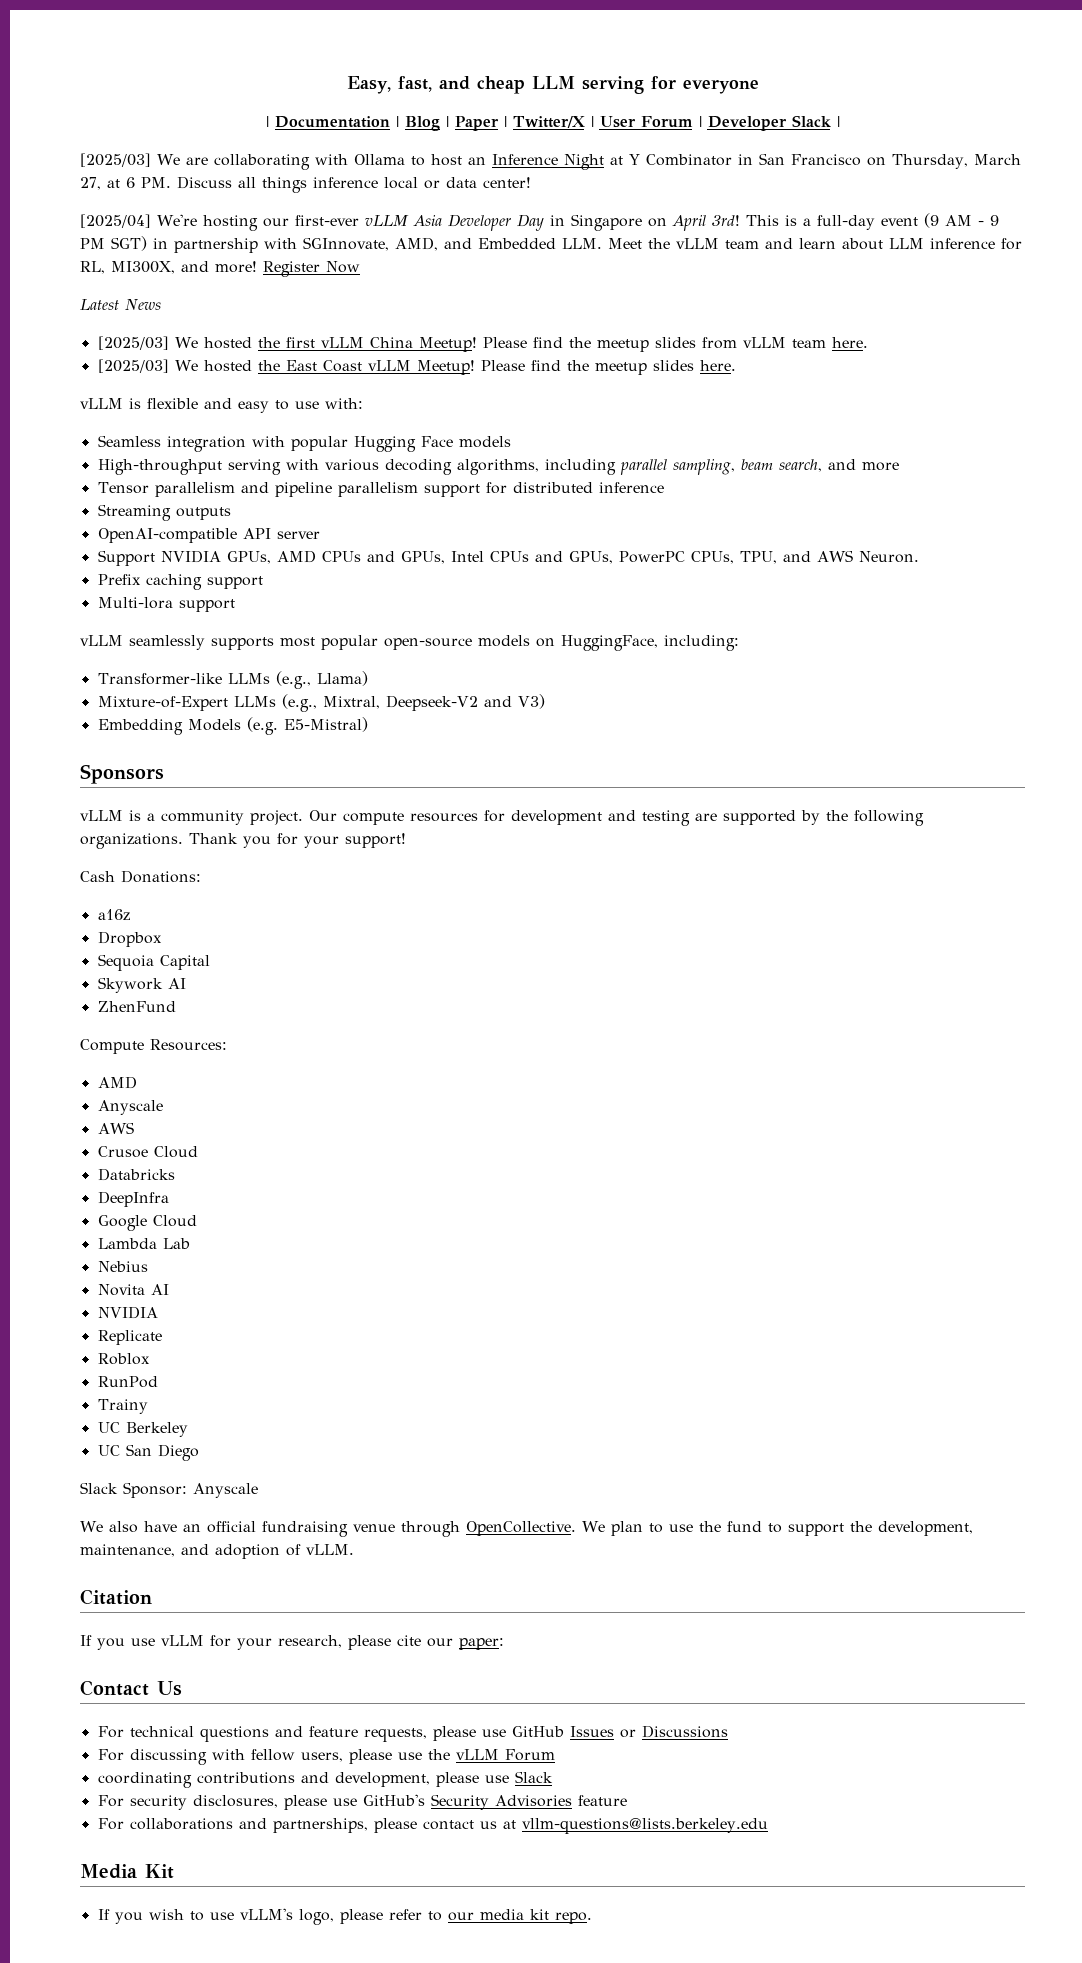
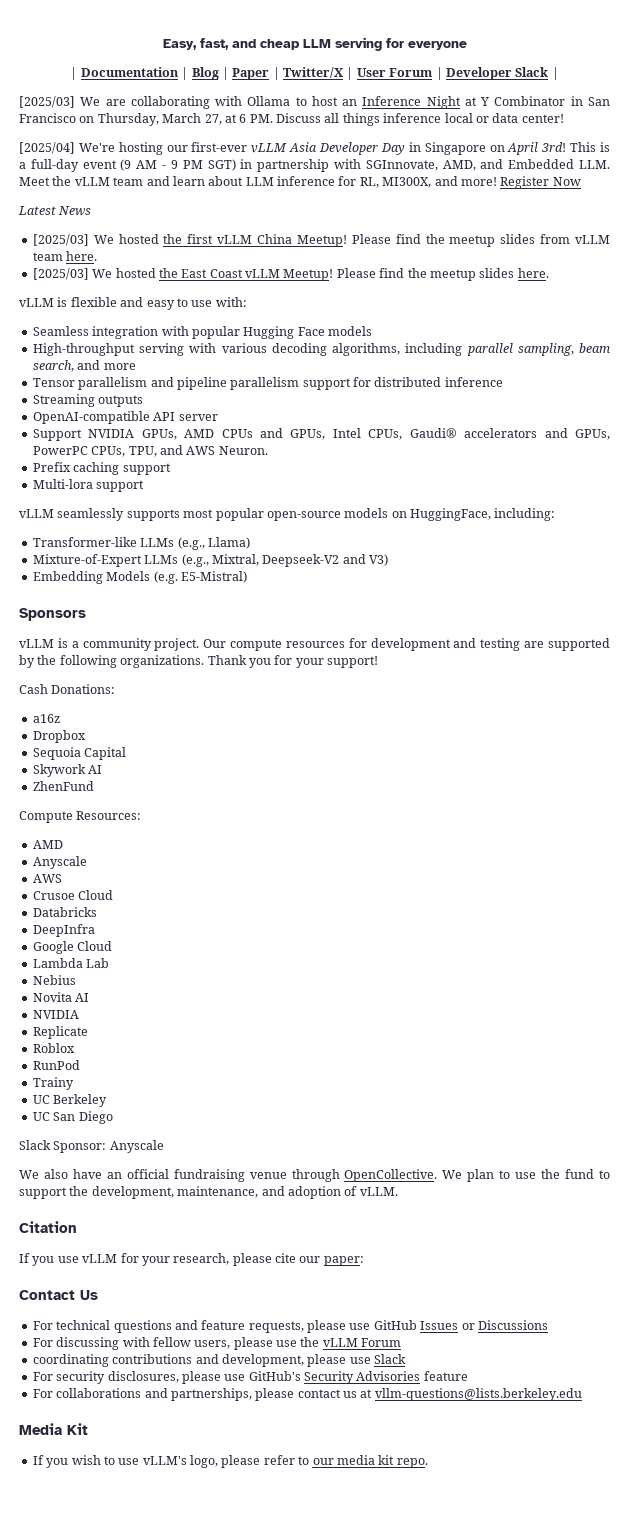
[489,551,529,562] CPUs -> [368,428,538,440] CPUs, Gaudi® accelerators

